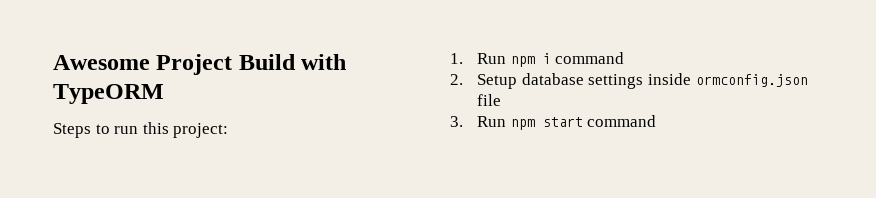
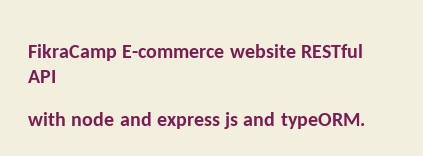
[53,54,347,75] [53,84,164,104] [53,122,229,138] [450,52,625,67] [450,73,808,89] [477,94,502,106] [450,115,657,130] Awesome Project Build with TypeORM // Steps to run this project: // 1. Run npm i command // 2. Setup database settings inside ormconfig.json file // 3. Run npm start command -> [28,44,363,61] [28,70,56,83] [28,112,365,129] FikraCamp E-commerce website RESTful API // with node and express js and typeORM.

